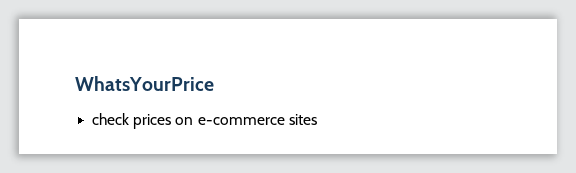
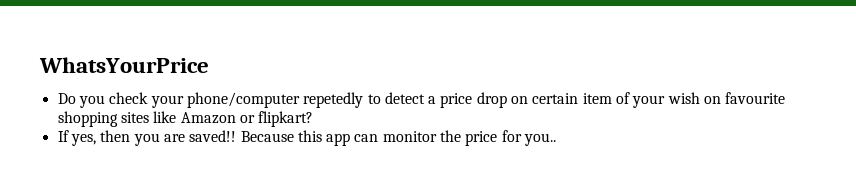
[92,113,317,129] check prices on e-commerce sites -> [57,92,786,108] [57,111,314,127] [57,130,557,146] Do you check your phone/computer repetedly to detect a price drop on certain item of your wish on favourite shopping sites like Amazon or flipkart? // If yes, then you are saved!! Because this app can monitor the price for you..

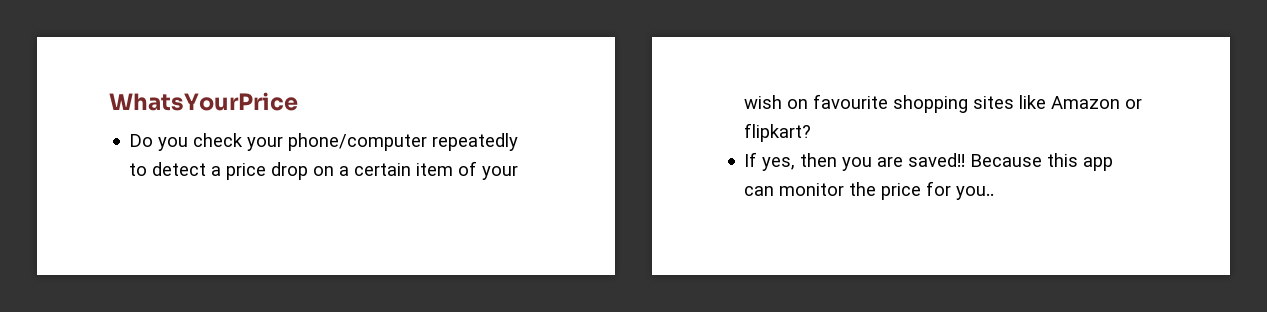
[303,92,364,108] repetedly -> [432,133,519,151] repeatedly
(529, 100) none -> [339,166,350,176] a

